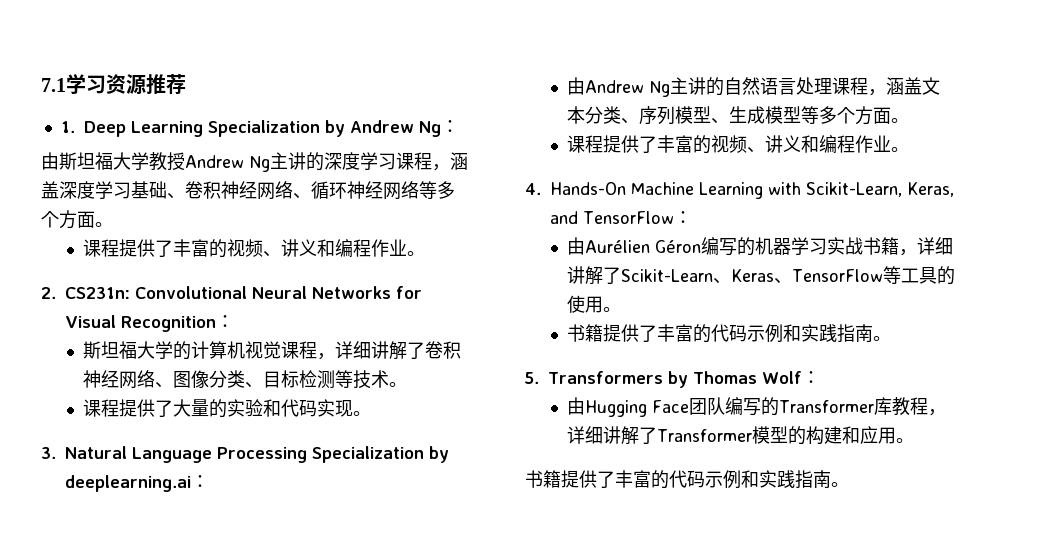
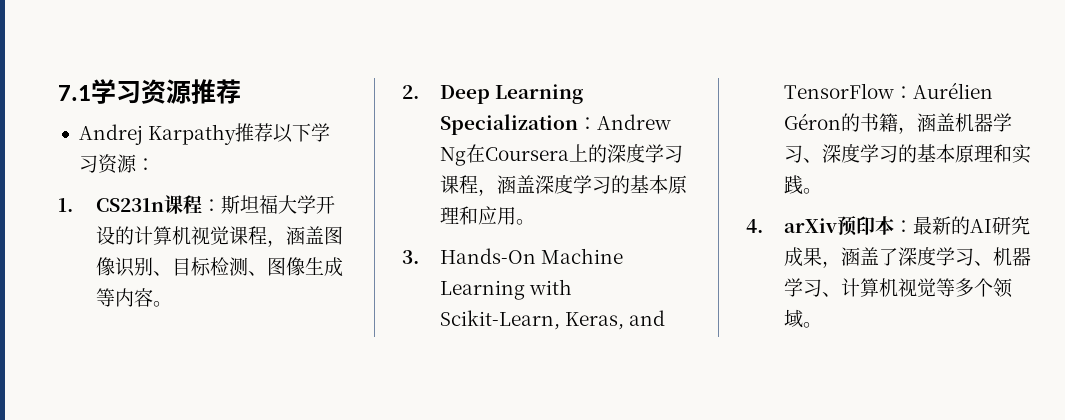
[60,120,459,137] [41,152,306,172] 1. Deep Learning Specialization by Andrew Ng： // 由斯坦福大学教授Andrew Ng主讲 -> [78,123,331,145] [78,154,155,174] [58,195,335,214] [95,226,343,247] [95,257,343,277] [95,288,172,307] [402,84,583,104] [439,114,671,135] [439,144,588,166] Andrej Karpathy推荐以下学习资源： // 1. CS231n课程：斯坦福大学开设的计算机视觉课程，涵盖图像识别、目标检测、图像生成等内容。 // 2. Deep Learning Specialization：Andrew Ng在Coursera上
[131,181,455,200] [41,210,113,229] [82,239,425,258] [41,286,422,299] [65,315,234,332] [82,341,461,360] [82,370,407,389] [82,399,371,418] [41,446,449,463] [65,475,209,492] [566,77,940,97] [566,106,909,125] [566,135,909,154] [525,183,541,195] 基础、卷积神经网络、循环神经网络等多个方面。 // 课程提供了丰富的视频、讲义和编程作业。 // 2. CS231n: Convolutional Neural Networks for Visual Recognition： // 斯坦福大学的计算机视觉课程，详细讲解了卷积神经网络、图像分类、目标检测等技术。 // 课程提供了大量的实验和代码实现。 // 3. Natural Language Processing Specialization by deeplearning.ai： // 由Andrew Ng主讲的自然语言处理课程，涵盖文本分类、序列模型、生成模型等多个方面。 // 课程提供了丰富的视频、讲义和编程作业。 // 4. -> [610,175,687,194] [439,206,535,225] [402,250,419,264] 的基本原理和应用。 // 3.
[566,237,585,255] // 由 -> (913, 92) none
[700,237,953,256] [566,266,955,285] [566,295,621,313] [566,324,891,343] [525,371,820,388] [566,397,946,417] [566,426,914,445] [525,470,831,489] 编写的机器学习实战书籍，详细讲解了Scikit-Learn、Keras、TensorFlow等工具的使用。 // 书籍提供了丰富的代码示例和实践指南。 // 5. Transformers by Thomas Wolf： // 由Hugging Face团队编写的Transformer库教程，详细讲解了Transformer模型的构建和应用。 // 书籍提供了丰富的代码示例和实践指南 -> [840,113,1012,134] [783,144,1031,164] [783,175,822,195] [746,216,1030,236] [783,247,1031,268] [783,278,1013,298] [783,309,803,328] 的书籍，涵盖机器学习、深度学习的基本原理和实践。 // 4. arXiv预印本：最新的AI研究成果，涵盖了深度学习、机器学习、计算机视觉等多个领域

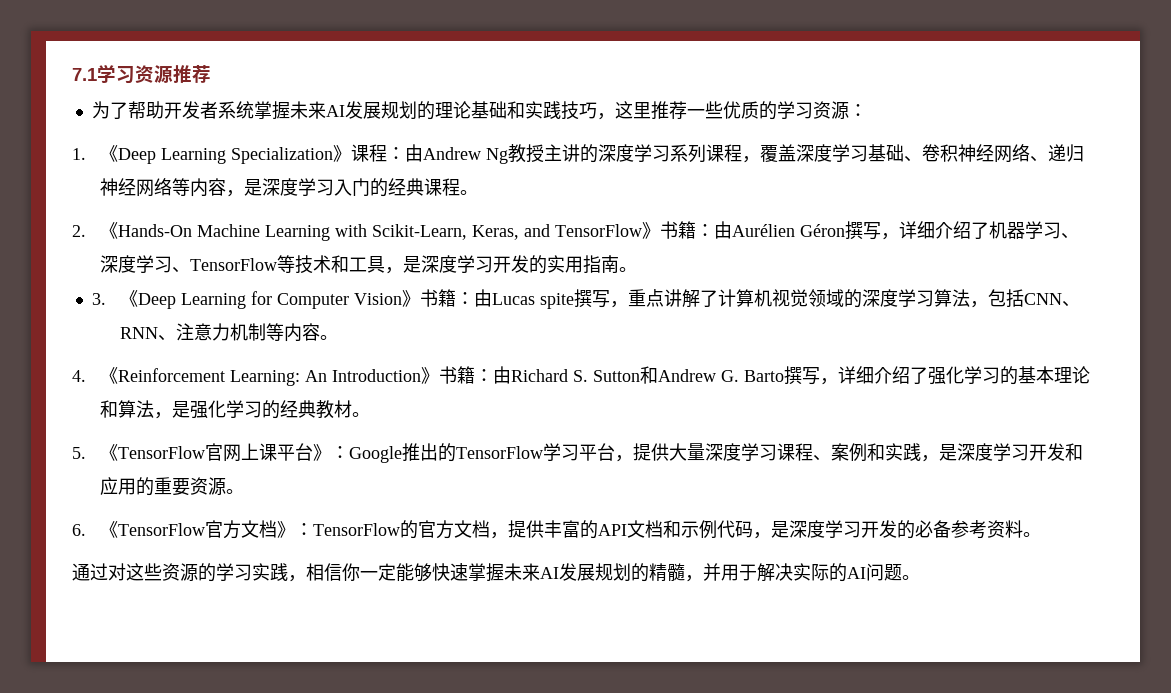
[78,123,331,145] [78,154,155,174] [58,195,335,214] [95,226,343,247] [95,257,343,277] [95,288,172,307] [402,84,583,104] [439,114,671,135] [439,144,683,166] [439,175,687,196] [439,206,535,225] [402,250,419,264] Andrej Karpathy推荐以下学习资源： // 1. CS231n课程：斯坦福大学开设的计算机视觉课程，涵盖图像识别、目标检测、图像生成等内容。 // 2. Deep Learning Specialization：Andrew Ng在Coursera上的深度学习课程，涵盖深度学习的基本原理和应用。 // 3. -> [91,101,867,120] [72,144,1085,164] [100,178,479,197] [72,222,119,239] 为了帮助开发者系统掌握未来AI发展规划的理论基础和实践技巧，这里推荐一些优质的学习资源： // 1.《Deep Learning Specialization》课程：由Andrew Ng教授主讲的深度学习系列课程，覆盖深度学习基础、卷积神经网络、递归神经网络等内容，是深度学习入门的经典课程。 // 2.《
[893,82,993,99] [783,113,955,134] ：Aurélien Géron的书籍，涵盖 -> [642,221,990,240] 》书籍：由Aurélien Géron撰写，详细介绍了
[897,144,1031,164] [783,175,822,195] [746,216,1030,236] [783,247,1031,268] [783,278,1013,298] [783,309,803,328] 的基本原理和实践。 // 4. arXiv预印本：最新的AI研究成果，涵盖了深度学习、机器学习、计算机视觉等多个领域 -> [172,255,638,274] [91,289,1080,309] [119,323,338,342] [72,366,1091,386] [100,400,371,419] [72,443,1084,463] [100,477,245,496] [72,520,1042,539] [72,563,902,582] 、TensorFlow等技术和工具，是深度学习开发的实用指南。 // 3.《Deep Learning for Computer Vision》书籍：由Lucas spite撰写，重点讲解了计算机视觉领域的深度学习算法，包括CNN、RNN、注意力机制等内容。 // 4.《Reinforcement Learning: An Introduction》书籍：由Richard S. Sutton和Andrew G. Barto撰写，详细介绍了强化学习的基本理论和算法，是强化学习的经典教材。 // 5.《TensorFlow官网上课平台》：Google推出的TensorFlow学习平台，提供大量深度学习课程、案例和实践，是深度学习开发和应用的重要资源。 // 6.《TensorFlow官方文档》：TensorFlow的官方文档，提供丰富的API文档和示例代码，是深度学习开发的必备参考资料。 // 通过对这些资源的学习实践，相信你一定能够快速掌握未来AI发展规划的精髓，并用于解决实际的AI问题

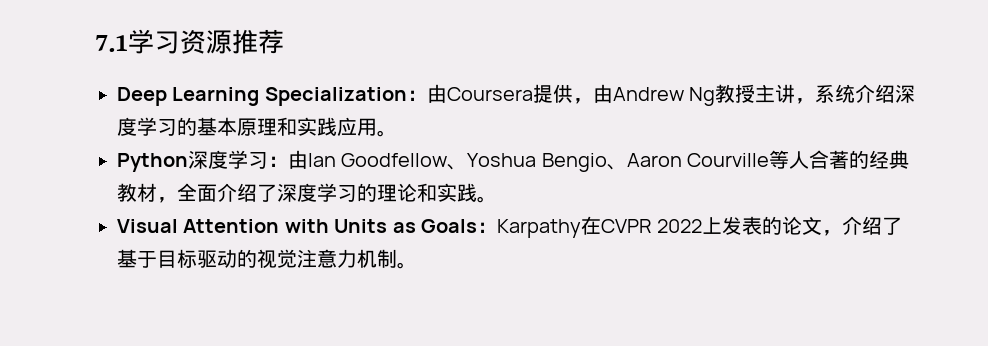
[91,101,867,120] [72,144,1085,164] [100,178,479,197] [72,221,1080,241] [100,255,638,274] [91,289,1080,309] [119,327,176,341] 为了帮助开发者系统掌握未来AI发展规划的理论基础和实践技巧，这里推荐一些优质的学习资源： // 1.《Deep Learning Specialization》课程：由Andrew Ng教授主讲的深度学习系列课程，覆盖深度学习基础、卷积神经网络、递归神经网络等内容，是深度学习入门的经典课程。 // 2.《Hands-On Machine Learning with Scikit-Learn, Keras, and TensorFlow》书籍：由Aurélien Géron撰写，详细介绍了机器学习、深度学习、TensorFlow等技术和工具，是深度学习开发的实用指南。 // 3.《Deep Learning for Computer Vision》书籍：由Lucas spite撰写，重点讲解了计算机视觉领域的深度学习算法，包括CNN、RNN、 -> [117,84,916,106] [117,117,397,137] [117,150,910,172] [117,183,497,203] [117,216,903,238] [117,249,297,269] Deep Learning Specialization：由Coursera提供，由Andrew Ng教授主讲，系统介绍深度学习的基本原理和实践应用。 // Python深度学习：由Ian Goodfellow、Yoshua Bengio、Aaron Courville等人合著的经典教材，全面介绍了深度学习的理论和实践。 // Visual Attention with Units as Goals：Karpathy在CVPR 2022上发表的论文，介绍了基于目标驱动的视觉
[265,323,338,342] [72,366,1091,386] [100,400,371,419] [72,443,1084,463] [100,477,245,496] [72,520,1042,539] [72,563,920,582] 等内容。 // 4.《Reinforcement Learning: An Introduction》书籍：由Richard S. Sutton和Andrew G. Barto撰写，详细介绍了强化学习的基本理论和算法，是强化学习的经典教材。 // 5.《TensorFlow官网上课平台》：Google推出的TensorFlow学习平台，提供大量深度学习课程、案例和实践，是深度学习开发和应用的重要资源。 // 6.《TensorFlow官方文档》：TensorFlow的官方文档，提供丰富的API文档和示例代码，是深度学习开发的必备参考资料。 // 通过对这些资源的学习实践，相信你一定能够快速掌握未来AI发展规划的精髓，并用于解决实际的AI问题。 -> [397,262,417,269] 。

